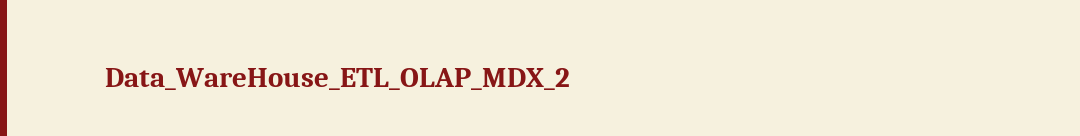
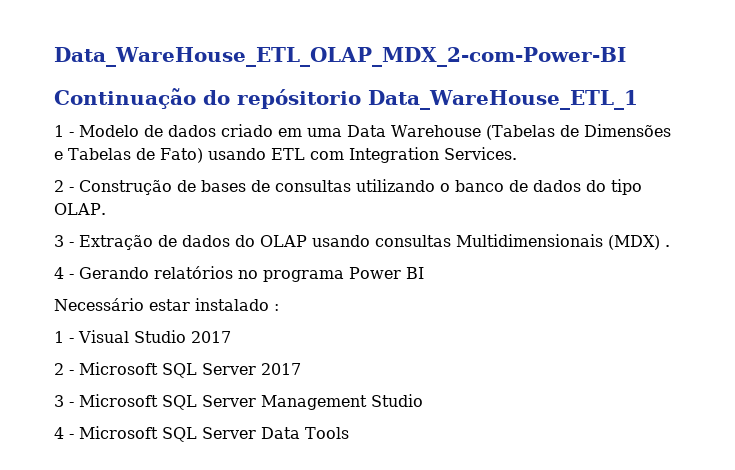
[105,68,570,90] Data_WareHouse_ETL_OLAP_MDX_2 -> [54,47,626,67] [54,88,638,110] [54,124,671,140] [54,147,517,163] [54,179,642,195] [54,203,106,215] [54,234,670,250] [54,266,424,282] [54,298,279,311] [54,330,231,343] [54,362,301,378] [54,394,423,410] [54,426,349,442] Data_WareHouse_ETL_OLAP_MDX_2-com-Power-BI // Continuação do repósitorio Data_WareHouse_ETL_1 // 1 - Modelo de dados criado em uma Data Warehouse (Tabelas de Dimensões e Tabelas de Fato) usando ETL com Integration Services. // 2 - Construção de bases de consultas utilizando o banco de dados do tipo OLAP. // 3 - Extração de dados do OLAP usando consultas Multidimensionais (MDX) . // 4 - Gerando relatórios no programa Power BI // Necessário estar instalado : // 1 - Visual Studio 2017 // 2 - Microsoft SQL Server 2017 // 3 - Microsoft SQL Server Management Studio // 4 - Microsoft SQL Server Data Tools

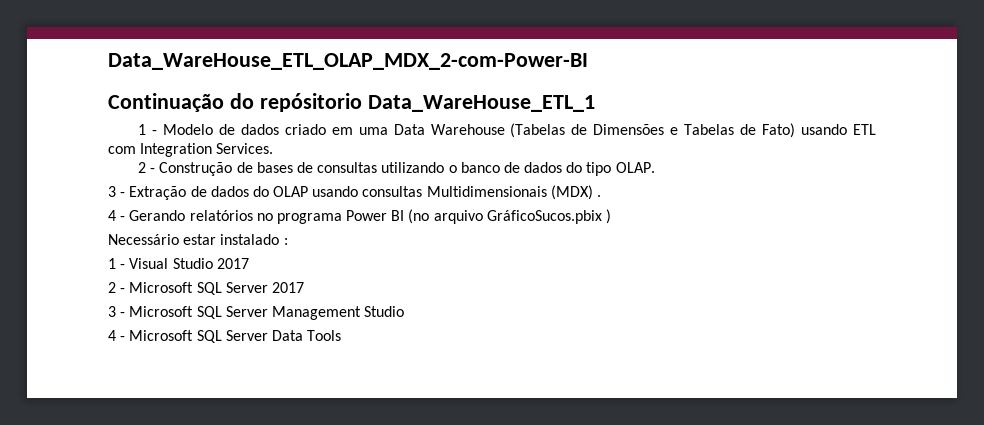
(424, 273) none -> [408,209,612,224] (no arquivo GráficoSucos.pbix )

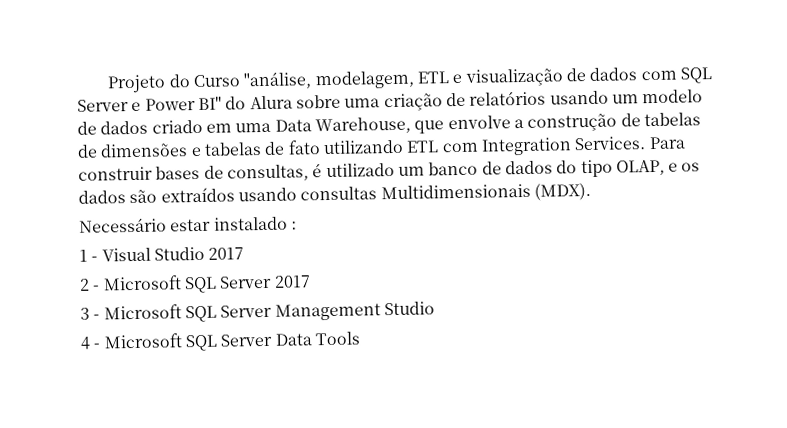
[108,53,588,70] [108,93,595,112] [138,124,213,135] Data_WareHouse_ETL_OLAP_MDX_2-com-Power-BI // Continuação do repósitorio Data_WareHouse_ETL_1 // 1 - Modelo -> [107,67,713,94] [77,89,704,112] Projeto do Curso "análise, modelagem, ETL e visualização de dados com SQL Server e Power BI" do Alura sobre uma criação de relatórios usando um modelo
[430,123,876,138] [108,143,274,157] [138,162,457,176] Warehouse (Tabelas de Dimensões e Tabelas de Fato) usando ETL com Integration Services. // 2 - Construção de bases de consultas utilizando o -> [314,112,701,135] [77,136,686,158] [78,162,425,182] Warehouse, que envolve a construção de tabelas de dimensões e tabelas de fato utilizando ETL com Integration Services. Para construir bases de consultas, é utilizado um
[615,162,655,173] [108,185,602,200] [108,209,612,224] OLAP. // 3 - Extração de dados do OLAP usando consultas Multidimensionais (MDX) . // 4 - Gerando relatórios no programa Power BI (no arquivo GráficoSucos.pbix ) -> [615,159,701,176] [78,182,591,204] OLAP, e os dados são extraídos usando consultas Multidimensionais (MDX).

